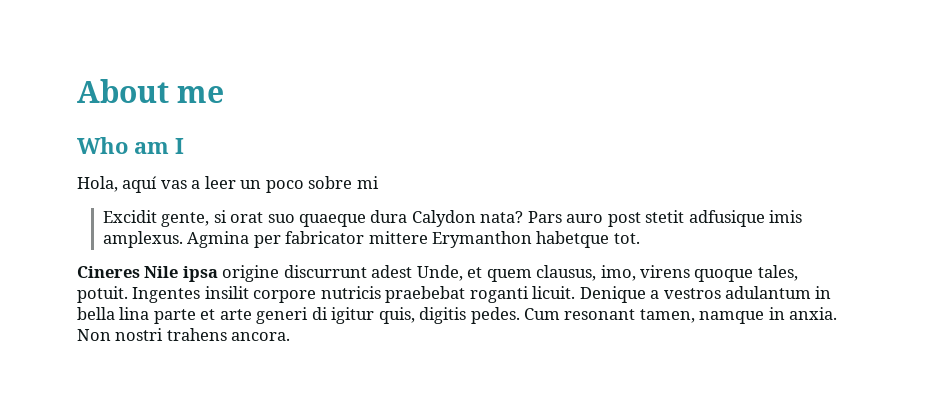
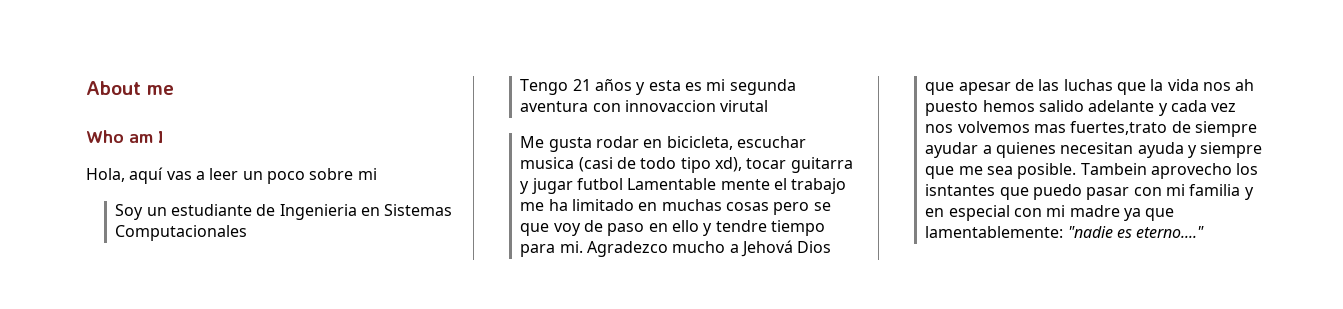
[102,210,803,227] [102,231,640,248] [77,265,798,282] [77,286,832,303] [77,307,838,324] [77,328,291,341] Excidit gente, si orat suo quaeque dura Calydon nata? Pars auro post stetit adfusique imis amplexus. Agmina per fabricator mittere Erymanthon habetque tot. // Cineres Nile ipsa origine discurrunt adest Unde, et quem clausus, imo, virens quoque tales, potuit. Ingentes insilit corpore nutricis praebebat roganti licuit. Denique a vestros adulantum in bella lina parte et arte generi di igitur quis, digitis pedes. Cum resonant tamen, namque in anxia. Non nostri trahens ancora. -> [115,204,453,220] [115,225,248,241] [520,78,796,95] [520,100,769,112] [520,136,807,152] [520,157,853,173] [520,178,847,194] [520,199,831,215] [520,220,826,236] [520,240,832,257] [925,79,1255,95] [925,100,1237,116] [925,121,1258,137] [925,142,1263,158] [925,163,1259,179] [925,184,1254,200] [925,205,1175,221] [925,226,1205,238] Soy un estudiante de Ingenieria en Sistemas Computacionales // Tengo 21 años y esta es mi segunda aventura con innovaccion virutal // Me gusta rodar en bicicleta, escuchar musica (casi de todo tipo xd), tocar guitarra y jugar futbol Lamentable mente el trabajo me ha limitado en muchas cosas pero se que voy de paso en ello y tendre tiempo para mi. Agradezco mucho a Jehová Dios que apesar de las luchas que la vida nos ah puesto hemos salido adelante y cada vez nos volvemos mas fuertes,trato de siempre ayudar a quienes necesitan ayuda y siempre que me sea posible. Tambein aprovecho los isntantes que puedo pasar con mi familia y en especial con mi madre ya que lamentablemente: "nadie es eterno...."

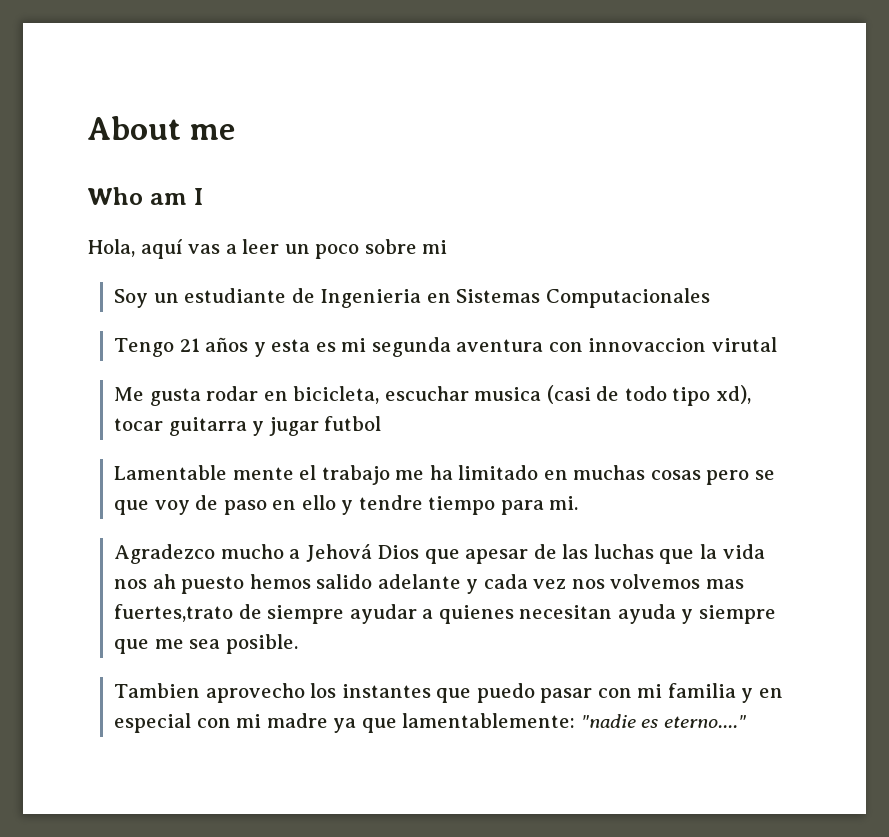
(624, 184) none -> (382, 423) //
(583, 247) none -> (579, 503) //
[1080,163,1147,175] Tambein -> [114,683,201,698] // Tambien
[925,184,996,196] isntantes -> [341,684,431,698] instantes

